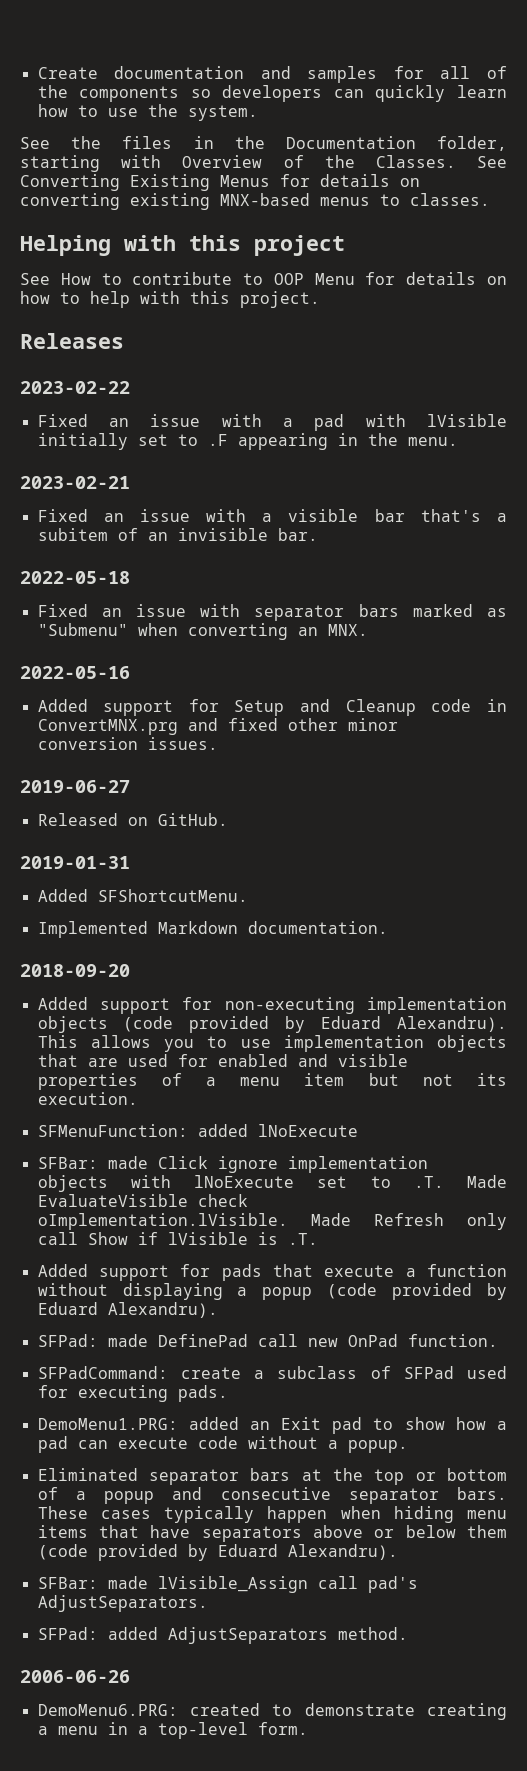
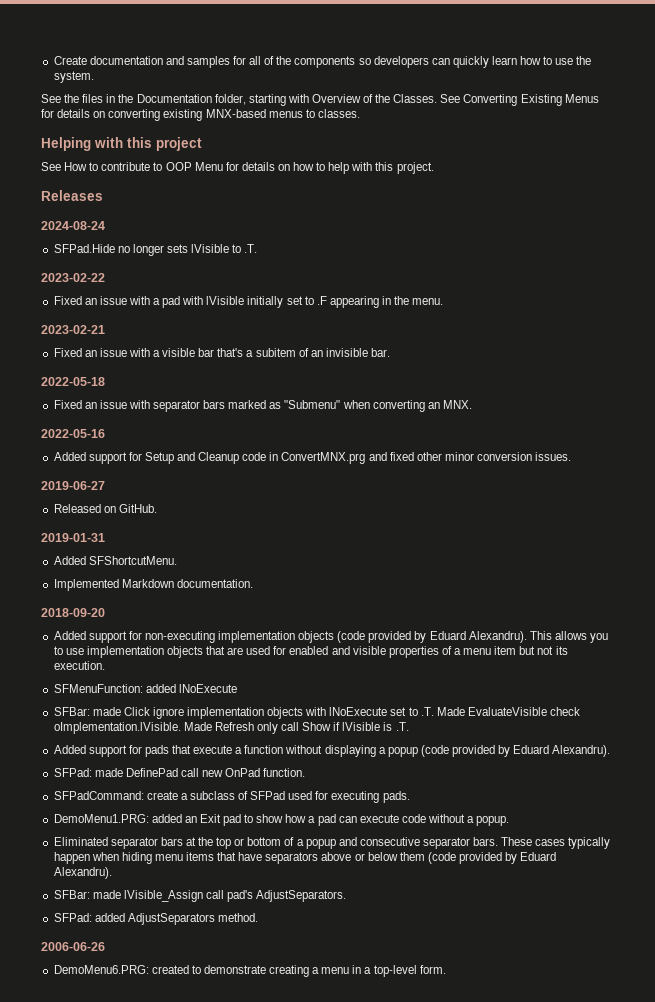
(124, 341) none -> [41,221,105,230] [53,244,258,256] // 2024-08-24 // SFPad.Hide no longer sets lVisible to .T.

